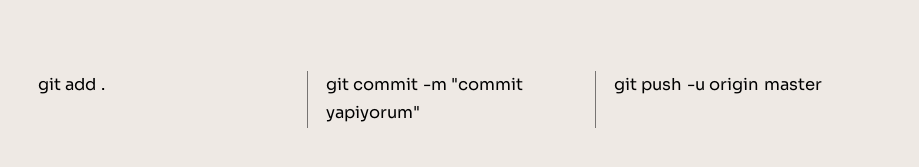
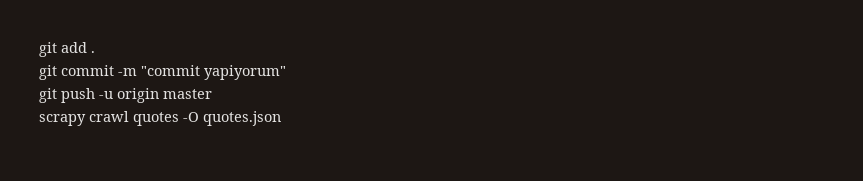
(822, 84) none -> [39,111,281,126] // scrapy crawl quotes -O quotes.json

